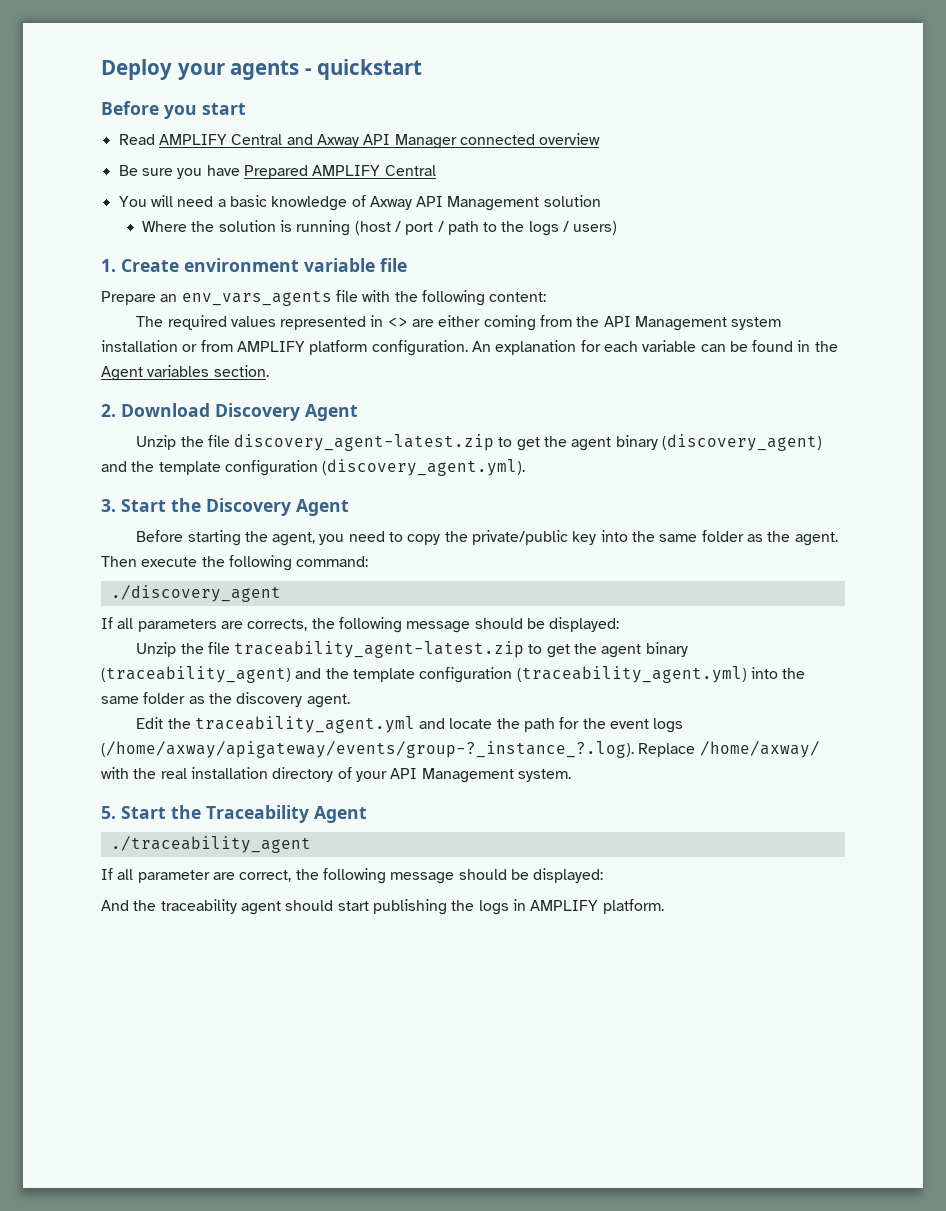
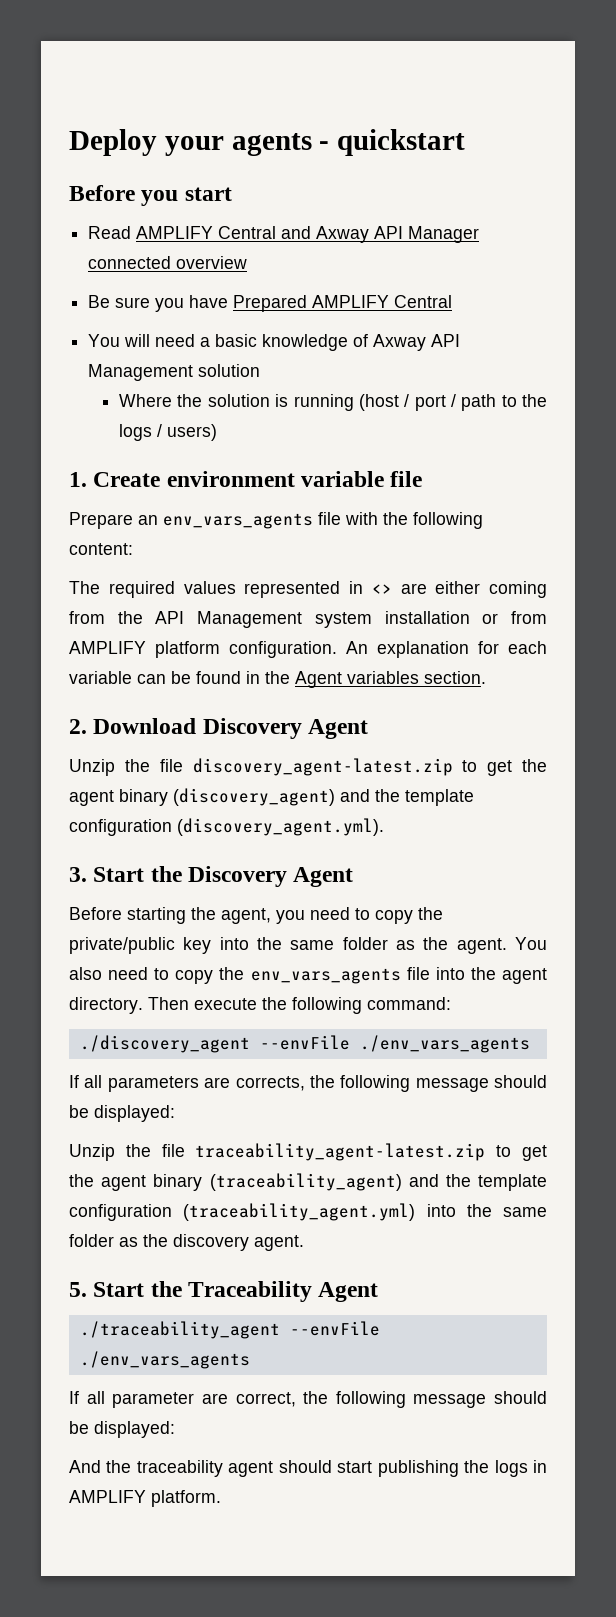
(838, 539) none -> [515,937,547,950] [69,967,547,984] [69,997,143,1014] You also need to copy the env_vars_agents file into the agent directory.
(281, 593) none -> [259,1035,530,1053] --envFile ./env_vars_agents
[136,716,684,733] [101,741,820,758] [101,767,571,783] // Edit the traceability_agent.yml and locate the path for the event logs (/home/axway/apigateway/events/group-?_instance_?.log). Replace /home/axway/ with the real installation directory of your API Management system. -> (304, 1243) none
(311, 844) none -> [289,1321,380,1336] [79,1351,250,1369] --envFile ./env_vars_agents

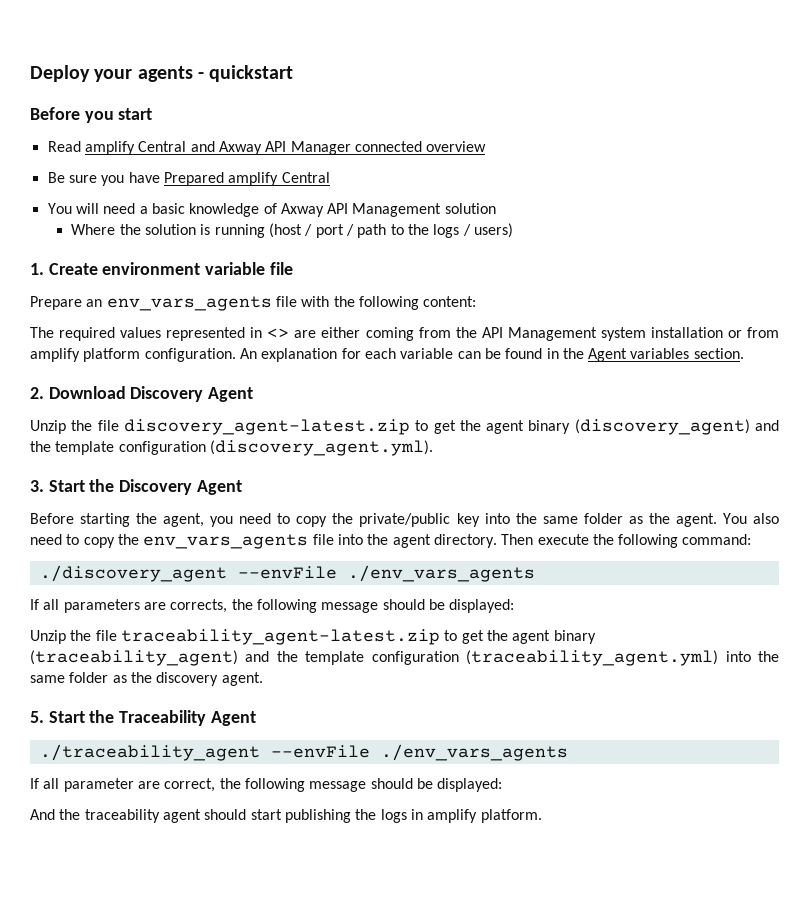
[136,226,214,239] AMPLIFY -> [84,141,135,155] amplify
[312,295,390,308] AMPLIFY -> [228,172,279,186] amplify
[69,641,146,654] AMPLIFY -> [30,348,80,362] amplify
[69,1490,146,1503] AMPLIFY -> [427,809,478,823] amplify

